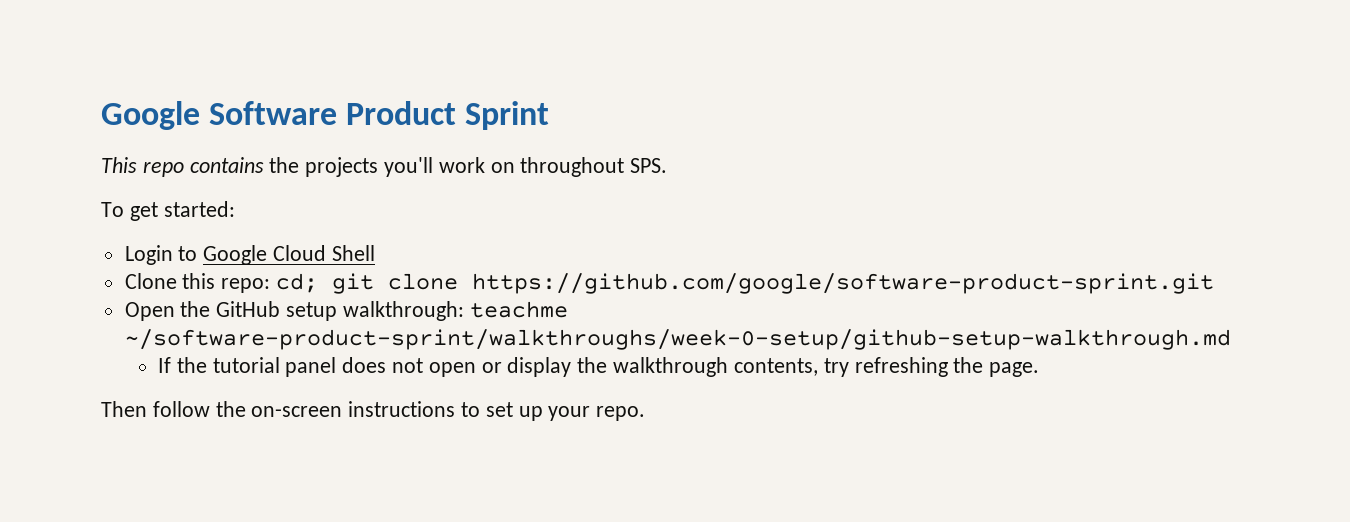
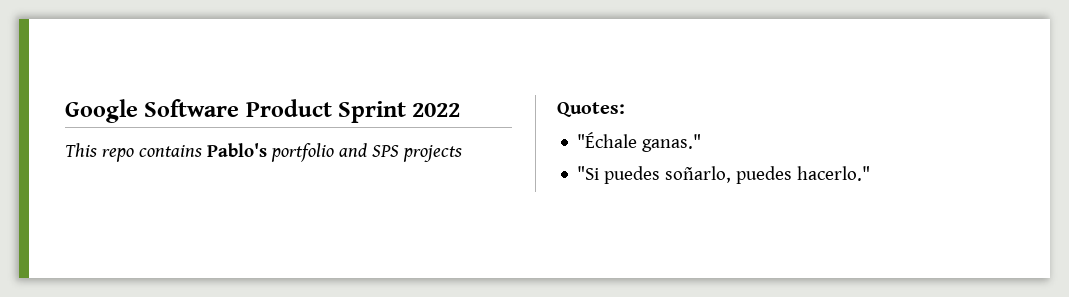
(550, 115) none -> [412,103,461,117] 2022
[269,157,668,177] [101,201,235,221] [124,245,375,265] [124,273,1215,294] [124,301,568,321] [124,329,1231,350] [158,357,1040,377] [101,401,646,421] the projects you'll work on throughout SPS. // To get started: // Login to Google Cloud Shell // Clone this repo: cd; git clone https://github.com/google/software-product-sprint.git // Open the GitHub setup walkthrough: teachme ~/software-product-sprint/walkthroughs/week-0-setup/github-setup-walkthrough.md // If the tutorial panel does not open or display the walkthrough contents, try refreshing the page. // Then follow the on-screen instructions to set up your repo. -> [206,143,462,162] [557,102,625,117] [577,132,702,152] [577,166,871,184] Pablo's portfolio and SPS projects // Quotes: // "Échale ganas." // "Si puedes soñarlo, puedes hacerlo."

